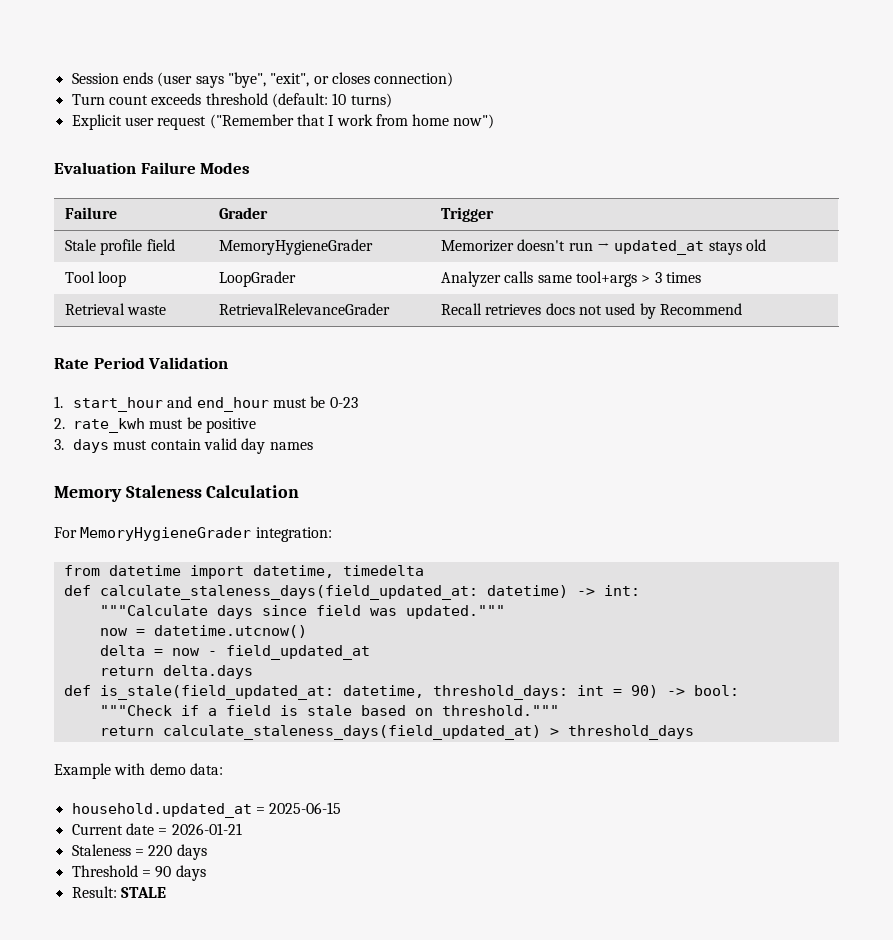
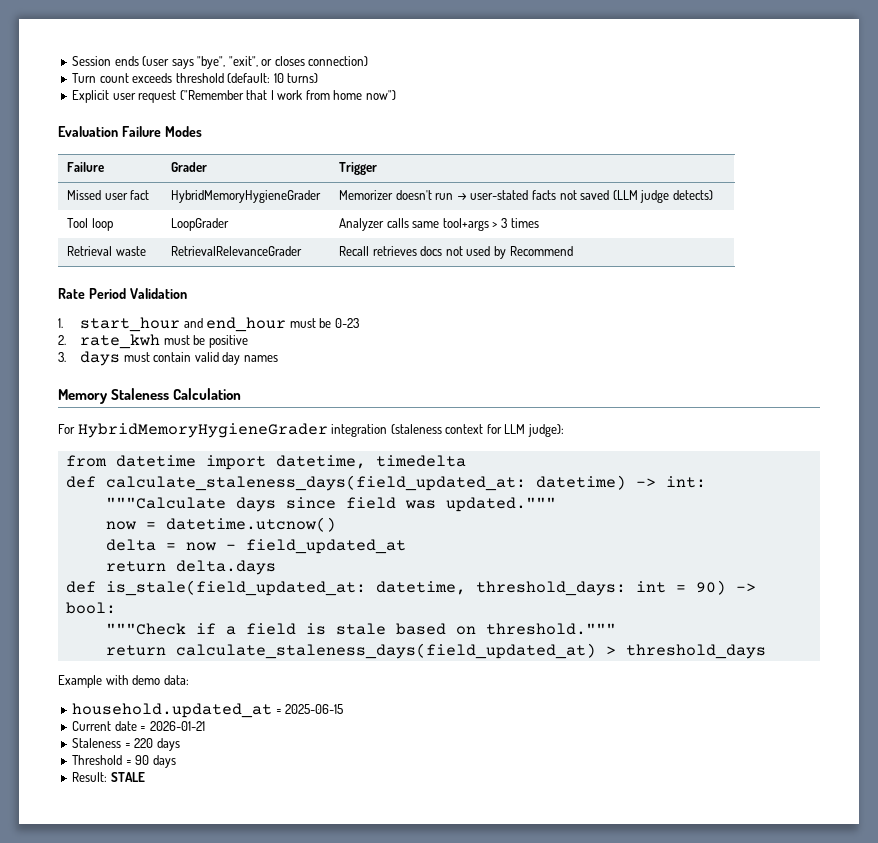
[64,239,175,255] [218,239,373,255] Stale profile field | MemoryHygieneGrader -> [67,190,150,200] [171,190,322,203] Missed user fact | HybridMemoryHygieneGrader
[614,239,766,255] updated_at stays old -> [470,190,713,203] user-stated facts not saved (LLM judge detects)
[80,527,332,542] MemoryHygieneGrader integration: -> [77,423,564,438] HybridMemoryHygieneGrader integration (staleness context for LLM judge):

